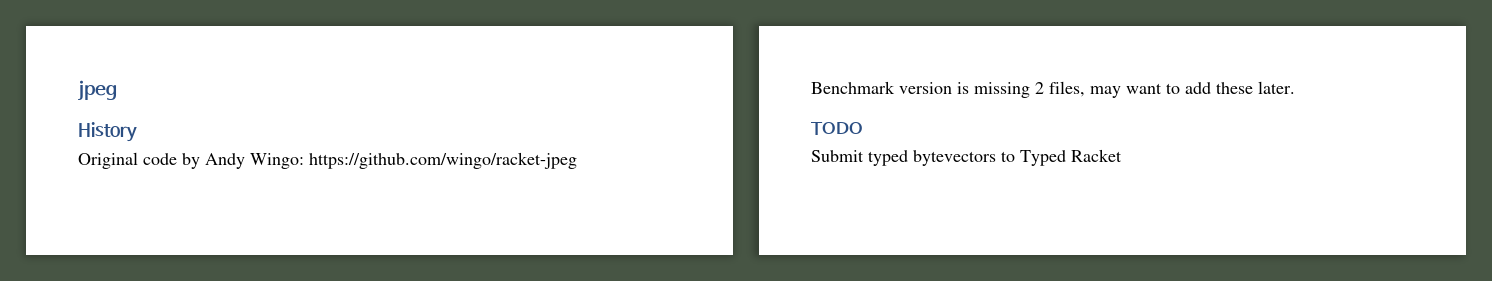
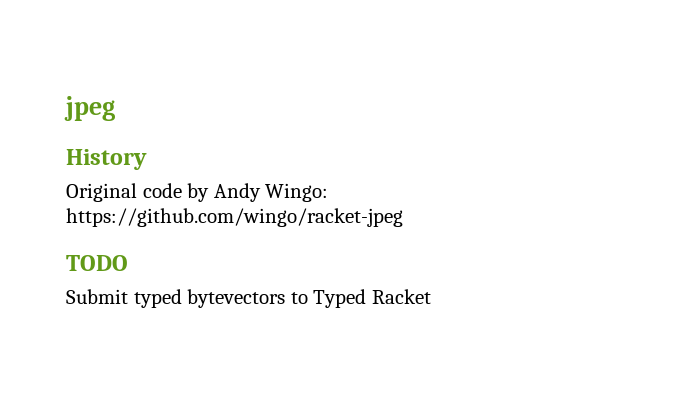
[811,81,1295,98] // Benchmark version is missing 2 files, may want to add these later. -> (403, 217) none

